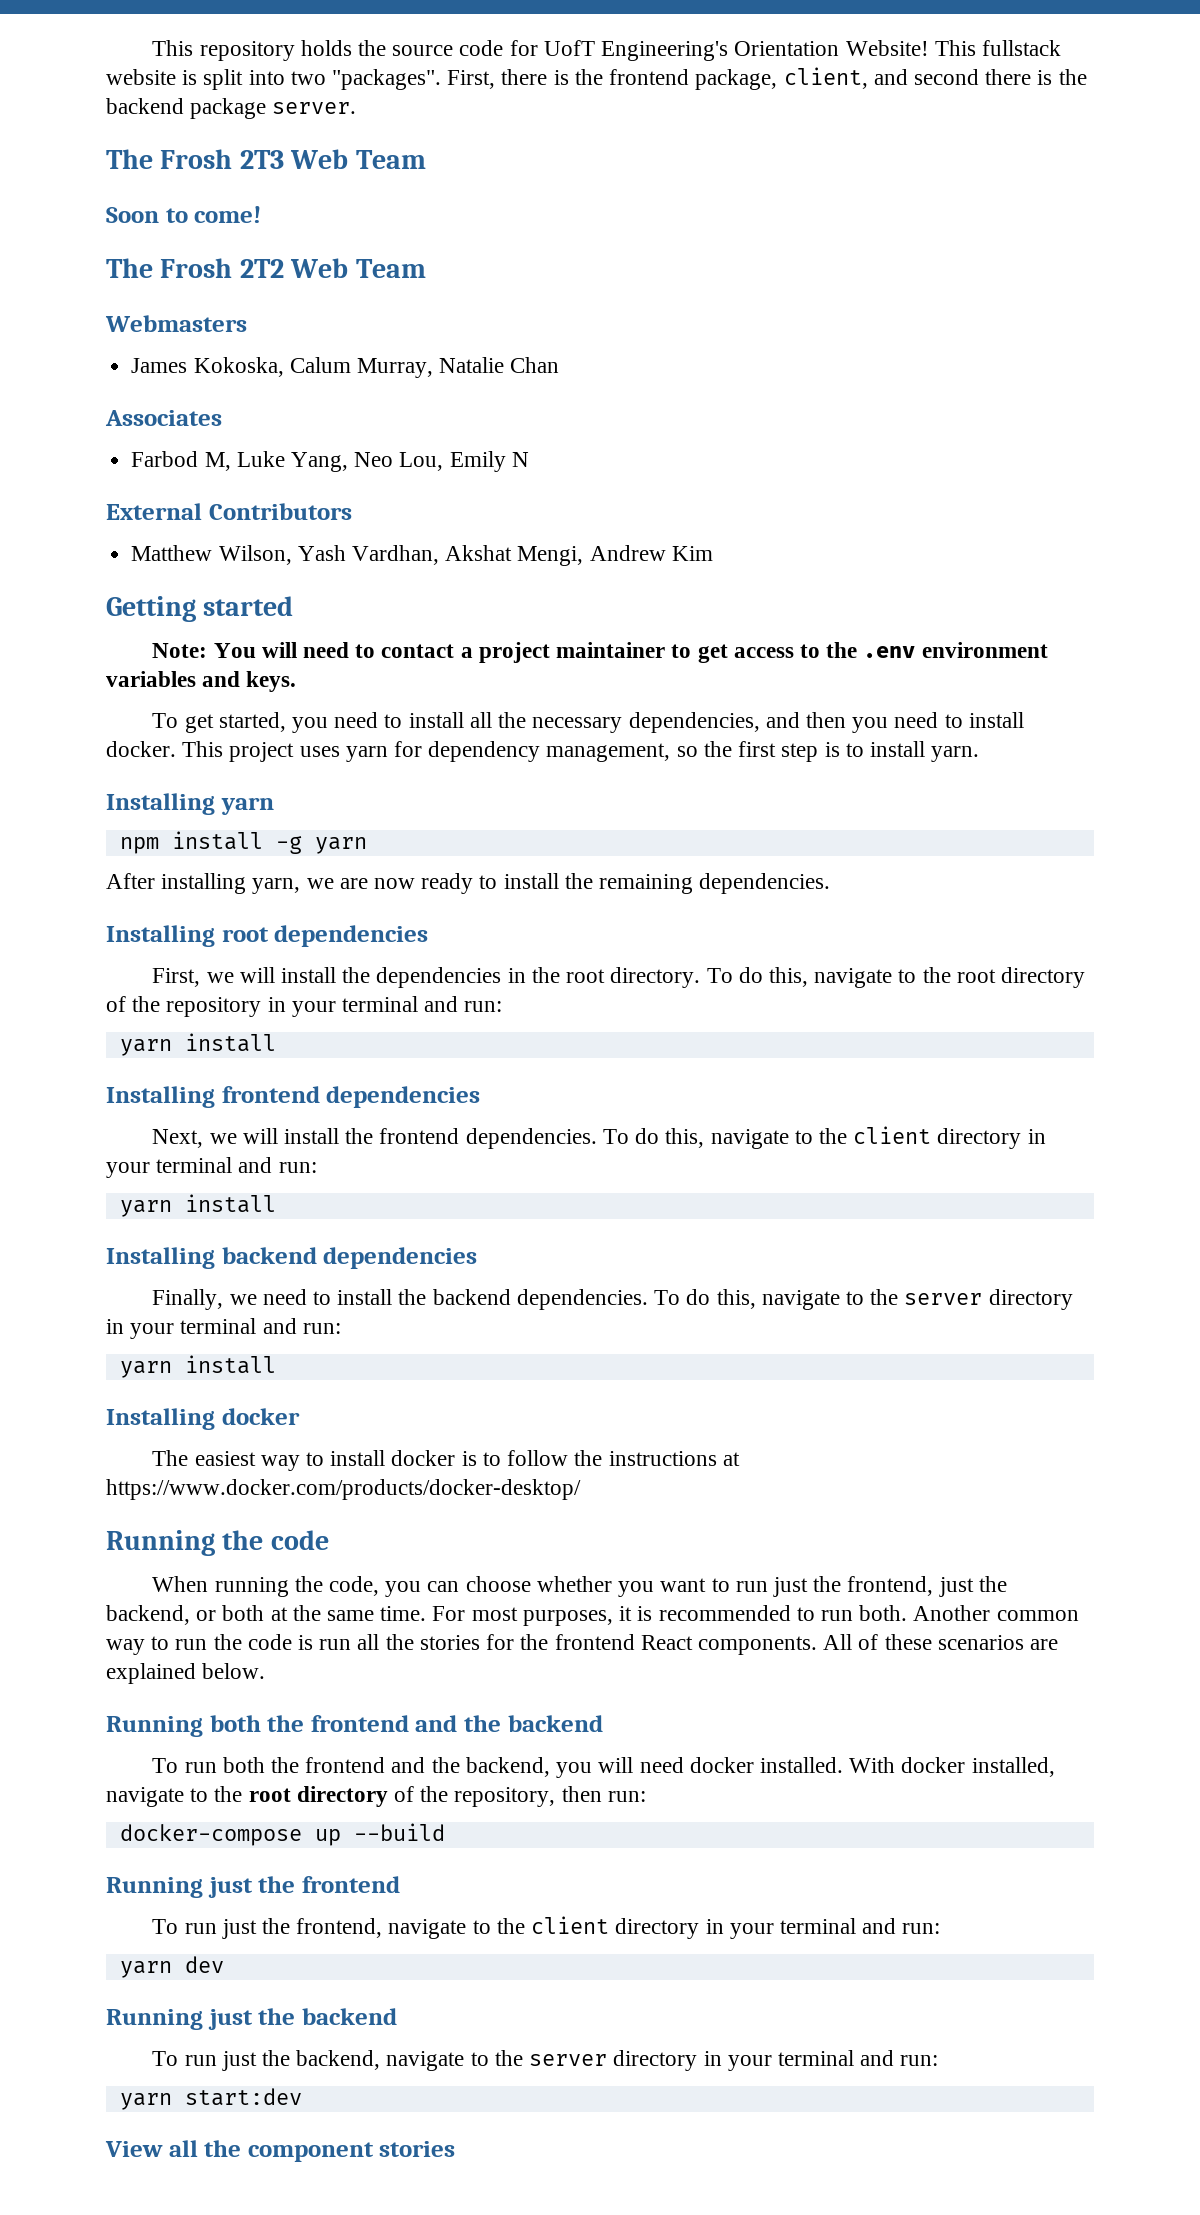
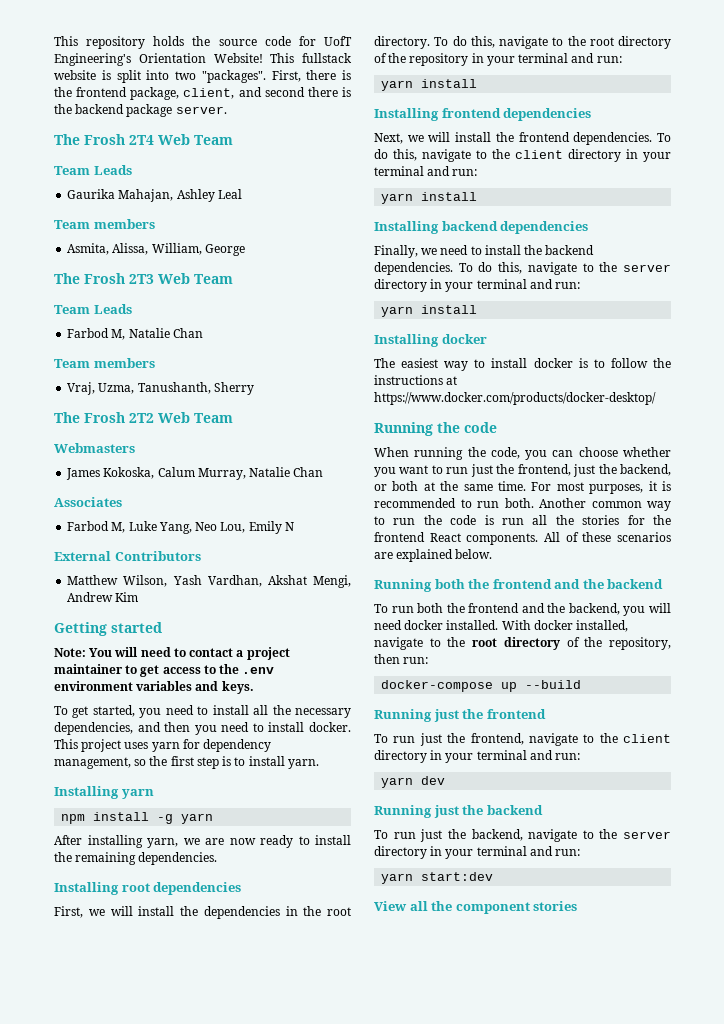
(357, 108) none -> [54,134,233,145] [54,165,132,175] [67,189,242,202] [54,219,155,229] [67,243,245,256] // The Frosh 2T4 Web Team // Team Leads // Gaurika Mahajan, Ashley Leal // Team members // Asmita, Alissa, William, George
[106,206,262,223] Soon to come! -> [54,304,132,314] [67,328,203,340] [54,358,155,368] [67,382,254,395] Team Leads // Farbod M, Natalie Chan // Team members // Vraj, Uzma, Tanushanth, Sherry

